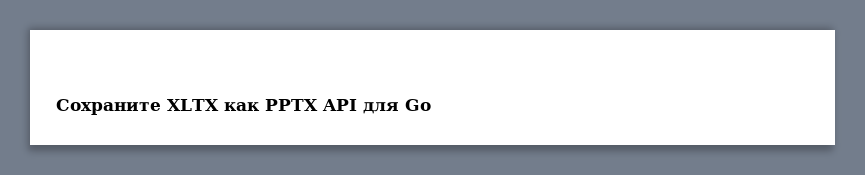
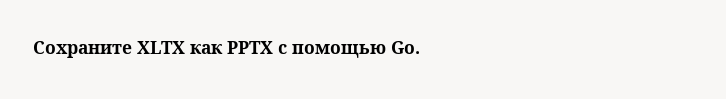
[321,99,431,114] API для Go -> [278,41,420,58] с помощью Go.

